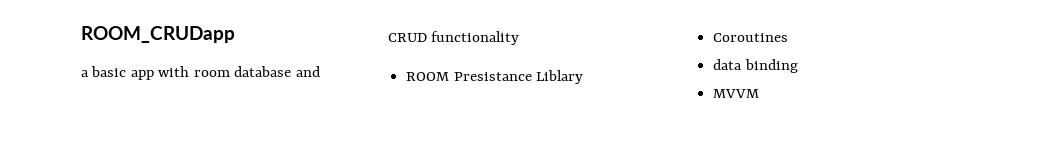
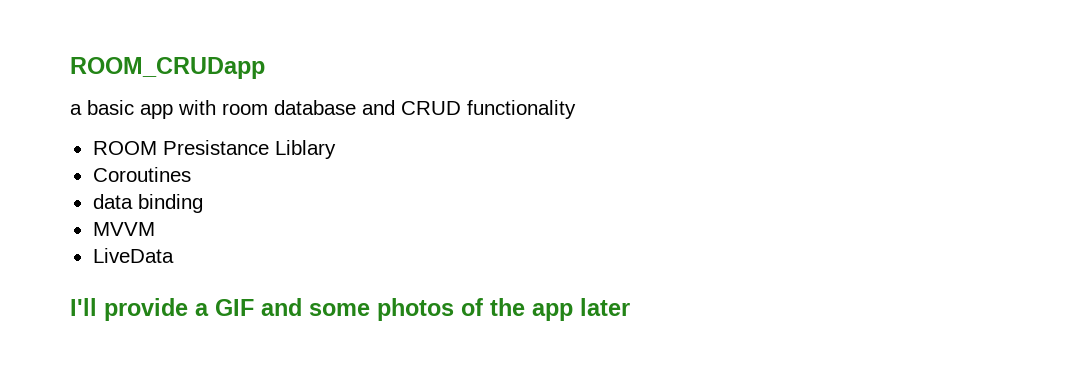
(760, 93) none -> [92,248,174,263] [70,298,630,321] // LiveData // I'll provide a GIF and some photos of the app later

